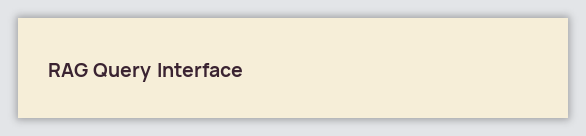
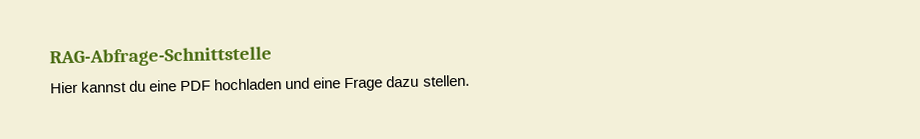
[48,63,243,82] RAG Query Interface -> [49,46,272,68] [50,74,470,94] RAG-Abfrage-Schnittstelle // Hier kannst du eine PDF hochladen und eine Frage dazu stellen.

